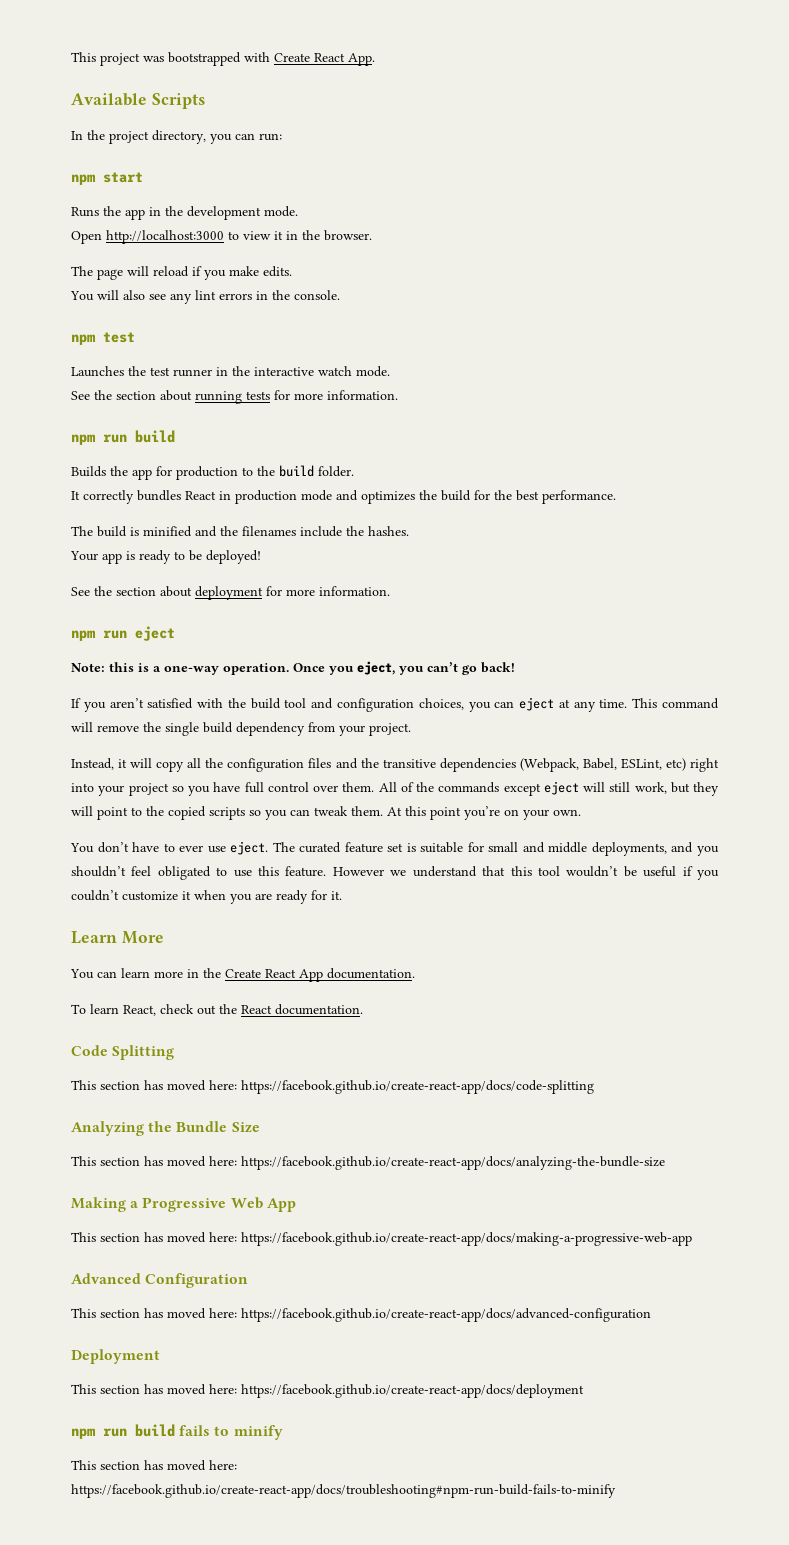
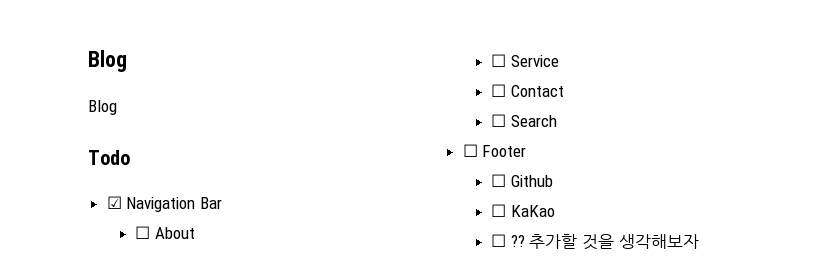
[71,52,375,66] [71,93,205,109] [71,130,282,144] [71,172,143,185] [71,206,298,220] [71,230,372,244] [71,266,292,280] [70,290,340,304] [71,332,135,345] [71,366,390,377] [71,390,398,404] [71,430,175,445] [71,465,354,480] [71,490,616,504] [71,526,409,537] [70,550,261,564] [71,586,390,600] [71,626,175,641] [71,661,515,675] [71,697,719,712] [71,722,411,736] [71,758,719,772] [71,781,719,796] [71,806,581,820] [70,841,719,856] [71,866,719,880] [71,890,342,904] [71,931,164,944] [70,968,415,982] [71,1004,363,1016] [71,1045,175,1060] [71,1080,594,1094] [71,1121,260,1136] [71,1156,665,1170] [71,1197,296,1212] [71,1232,692,1246] [71,1273,249,1288] [71,1308,651,1322] [71,1349,160,1364] [71,1384,584,1398] [71,1424,283,1440] [71,1460,237,1471] [71,1484,616,1498] This project was bootstrapped with Create React App. // Available Scripts // In the project directory, you can run: // npm start // Runs the app in the development mode. // Open http://localhost:3000 to view it in the browser. // The page will reload if you make edits. // You will also see any lint errors in the console. // npm test // Launches the test runner in the interactive watch mode. // See the section about running tests for more information. // npm run build // Builds the app for production to the build folder. // It correctly bundles React in production mode and optimizes the build for the best performance. // The build is minified and the filenames include the hashes. // Your app is ready to be deployed! // See the section about deployment for more information. // npm run eject // Note: this is a one-way operation. Once you eject, you can’t go back! // If you aren’t satisfied with the build tool and configuration choices, you can eject at any time. This command will remove the single build dependency from your project. // Instead, it will copy all the configuration files and the transitive dependencies (Webpack, Babel, ESLint, etc) right into your project so you have full control over them. All of the commands except eject will still work, but they will point to the copied scripts so you can tweak them. At this point you’re on your own. // You don’t have to ever use eject. The curated feature set is suitable for small and middle deployments, and you shouldn’t feel obligated to use this feature. However we understand that this tool wouldn’t be useful if you couldn’t customize it when you are ready for it. // Learn More // You can learn more in the Create React App documentation. // To learn React, check out the React documentation. // Code Splitting // This section has moved here: https://facebook.github.io/create-react-app/docs/code-splitting // Analyzing the Bundle Size // This section has moved here: https://facebook.github.io/create-react-app/docs/analyzing-the-bundle-size // Making a Progressive Web App // This section has moved here: https://facebook.github.io/create-react-app/docs/making-a-progressive-web-app // Advanced Configuration // This section has moved here: https://facebook.github.io/create-react-app/docs/advanced-configuration // Deployment // This section has moved here: https://facebook.github.io/create-react-app/docs/deployment // npm run build fails to minify // This section has moved here: https://facebook.github.io/create-react-app/docs/troubleshooting#npm-run-build-fails-to-minify -> [88,50,127,72] [88,100,117,115] [88,150,130,165] [106,196,222,212] [135,226,195,239] [491,54,559,67] [491,84,564,97] [491,114,557,127] [462,144,527,157] [491,174,553,187] [491,204,555,217] [491,234,699,250] Blog // Blog // Todo // ☑ Navigation Bar // ☐ About // ☐ Service // ☐ Contact // ☐ Search // ☐ Footer // ☐ Github // ☐ KaKao // ☐ ?? 추가할 것을 생각해보자

